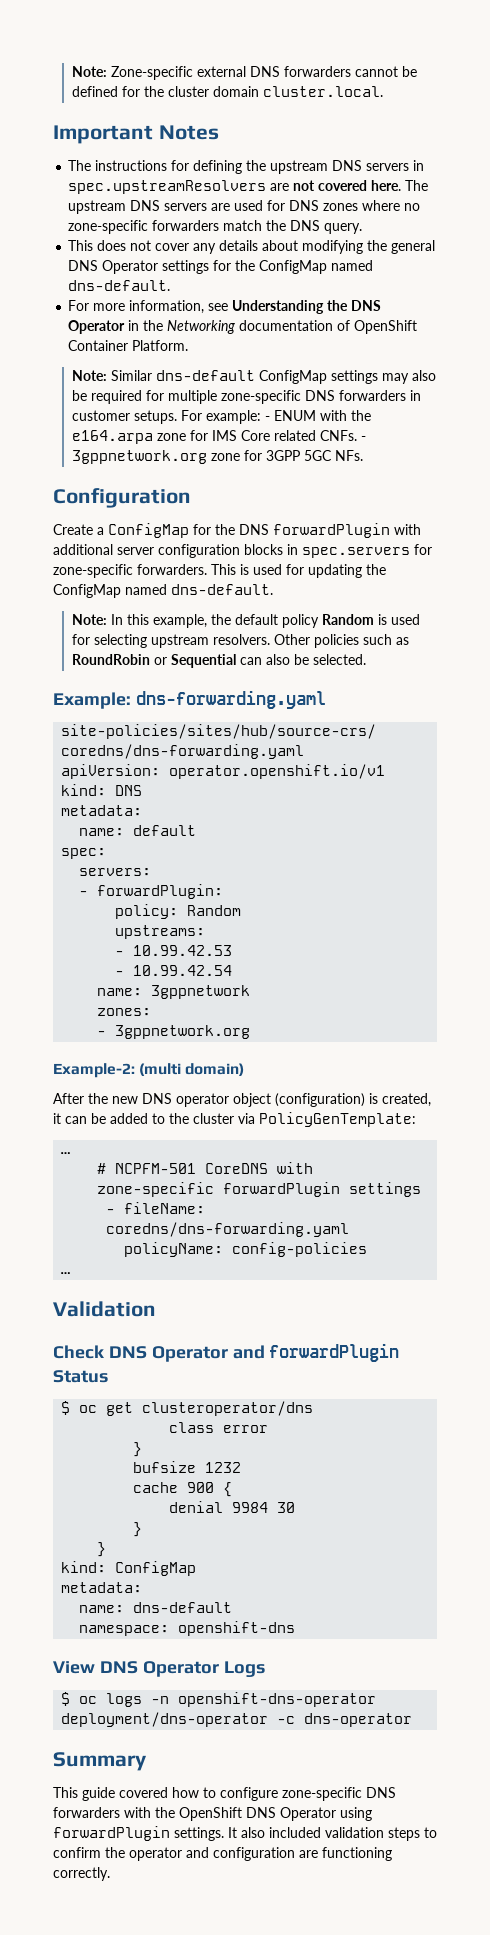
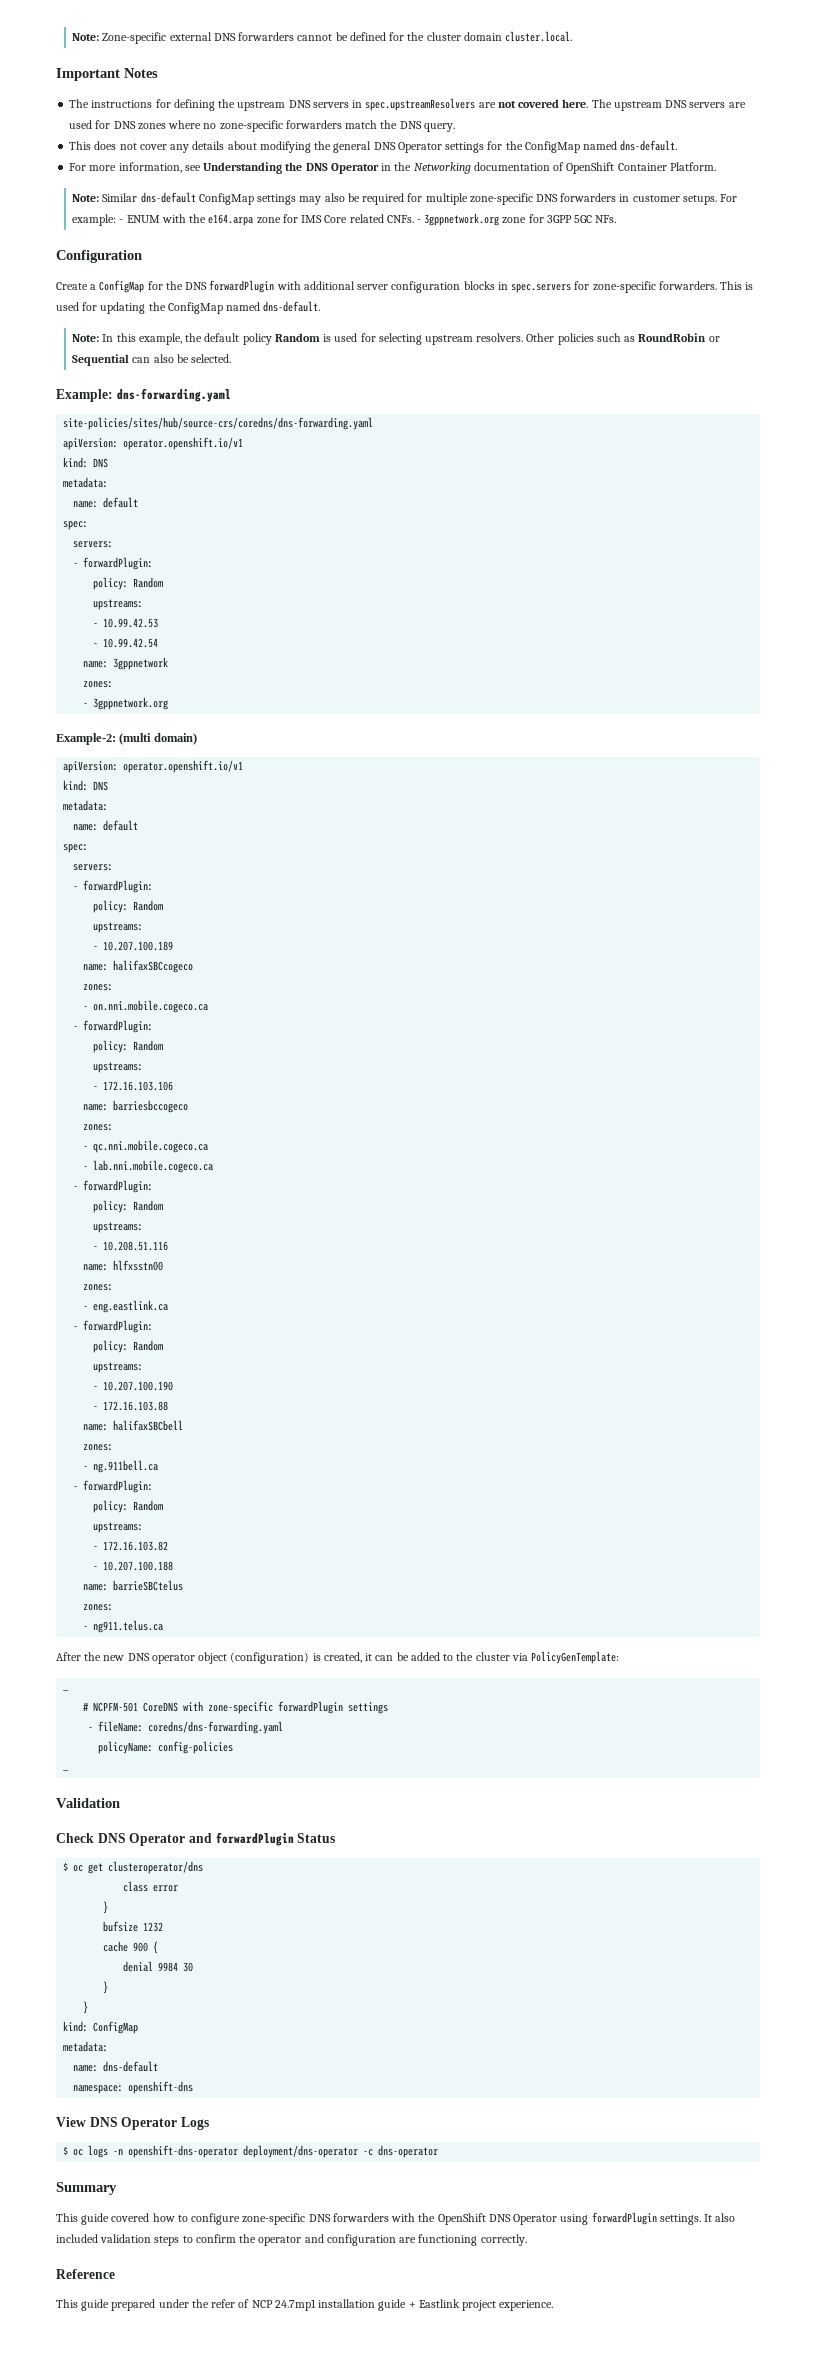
(245, 1069) none -> [63,760,244,773] [63,780,109,791] [63,800,109,811] [73,820,139,831] [63,844,89,853] [73,864,114,871] [73,880,154,893] [93,900,164,913] [93,922,144,933] [93,941,174,951] [83,960,194,973] [83,984,114,991] [83,1000,209,1013] [73,1020,154,1033] [93,1040,164,1053] [93,1062,144,1073] [93,1081,174,1091] [83,1100,189,1113] [83,1124,114,1131] [83,1140,209,1153] [83,1160,214,1173] [73,1180,154,1193] [93,1200,164,1213] [93,1222,144,1233] [93,1241,169,1251] [83,1260,164,1271] [83,1284,114,1291] [83,1300,169,1313] [73,1320,154,1333] [93,1340,164,1353] [93,1362,144,1373] [93,1381,174,1391] [93,1401,169,1411] [83,1420,184,1431] [83,1444,114,1451] [83,1460,159,1473] [73,1480,154,1493] [93,1500,164,1513] [93,1522,144,1533] [93,1541,169,1551] [93,1561,174,1571] [83,1580,184,1591] [83,1604,114,1611] [83,1620,164,1633] // apiVersion: operator.openshift.io/v1 // kind: DNS // metadata: // name: default // spec: // servers: // - forwardPlugin: // policy: Random // upstreams: // - 10.207.100.189 // name: halifaxSBCcogeco // zones: // - on.nni.mobile.cogeco.ca // - forwardPlugin: // policy: Random // upstreams: // - 172.16.103.106 // name: barriesbccogeco // zones: // - qc.nni.mobile.cogeco.ca // - lab.nni.mobile.cogeco.ca // - forwardPlugin: // policy: Random // upstreams: // - 10.208.51.116 // name: hlfxsstn00 // zones: // - eng.eastlink.ca // - forwardPlugin: // policy: Random // upstreams: // - 10.207.100.190 // - 172.16.103.88 // name: halifaxSBCbell // zones: // - ng.911bell.ca // - forwardPlugin: // policy: Random // upstreams: // - 172.16.103.82 // - 10.207.100.188 // name: barrieSBCtelus // zones: // - ng911.telus.ca
(110, 1874) none -> [56,2269,115,2279] [56,2299,554,2311] // Reference // This guide prepared under the refer of NCP 24.7mp1 installation guide + Eastlink project experience.

